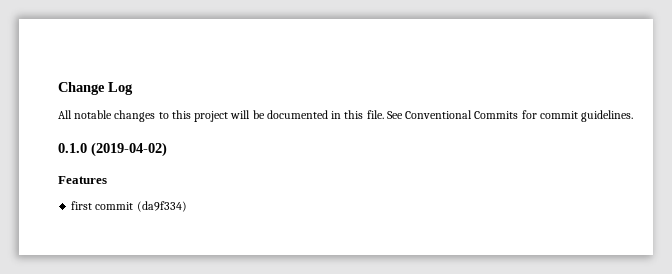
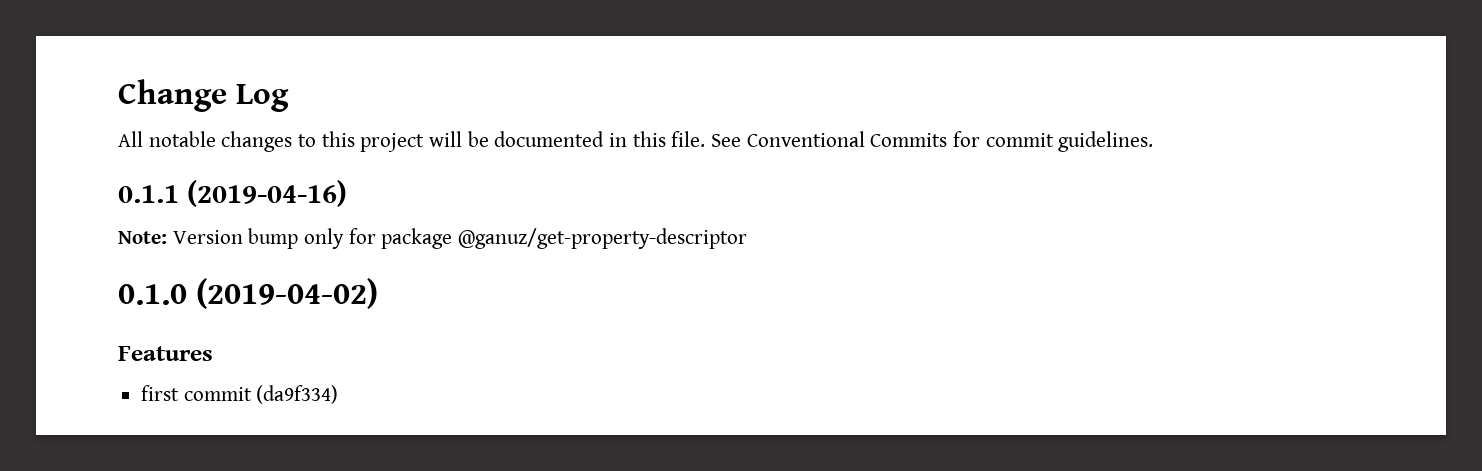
(634, 116) none -> [118,180,347,207] [118,228,748,249] // 0.1.1 (2019-04-16) // Note: Version bump only for package @ganuz/get-property-descriptor

